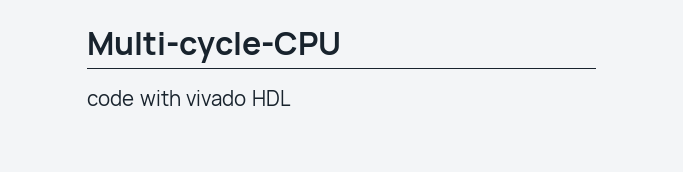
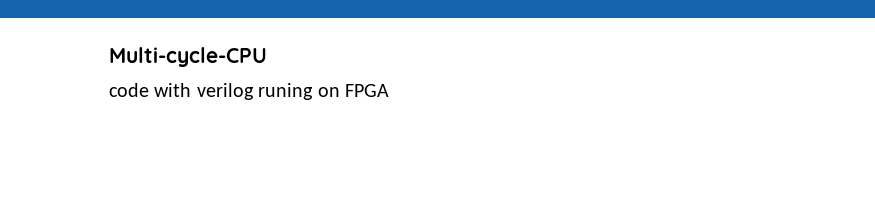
[186,90,291,106] vivado HDL -> [196,83,389,100] verilog runing on FPGA

